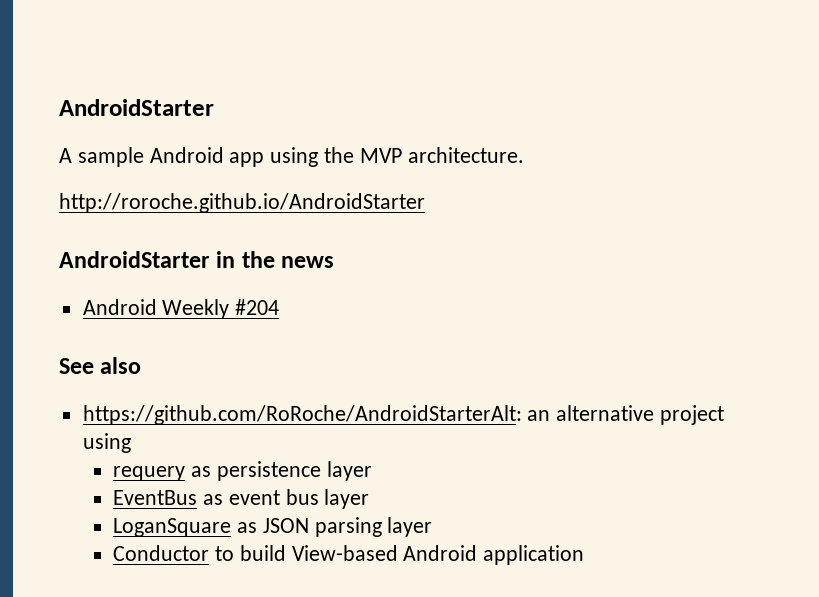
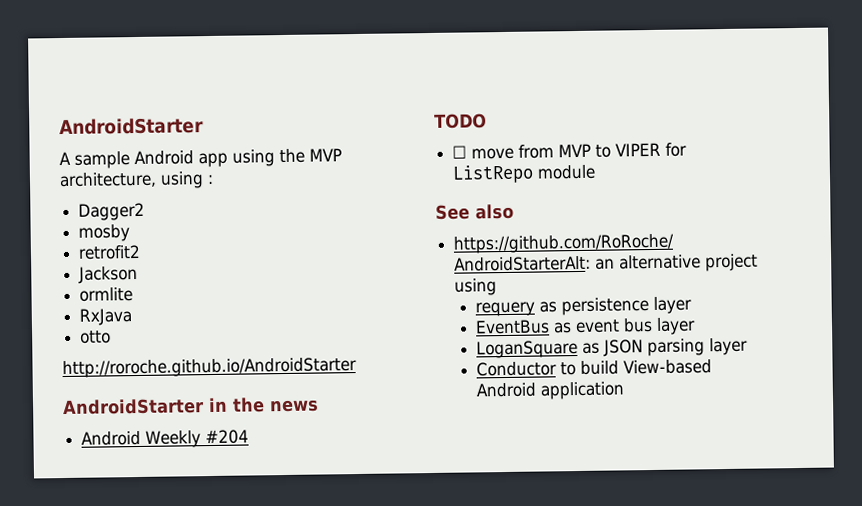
[407,147,524,163] architecture. -> [59,171,214,189] [78,202,146,221] [78,224,131,242] [78,244,142,260] [78,265,139,284] [79,287,134,302] [79,308,133,326] [80,330,112,344] architecture, using : // Dagger2 // mosby // retrofit2 // Jackson // ormlite // RxJava // otto
(280, 307) none -> [434,113,487,129] [452,142,688,160] [452,164,597,184] // TODO // ☐ move from MVP to VIPER for ListRepo module

